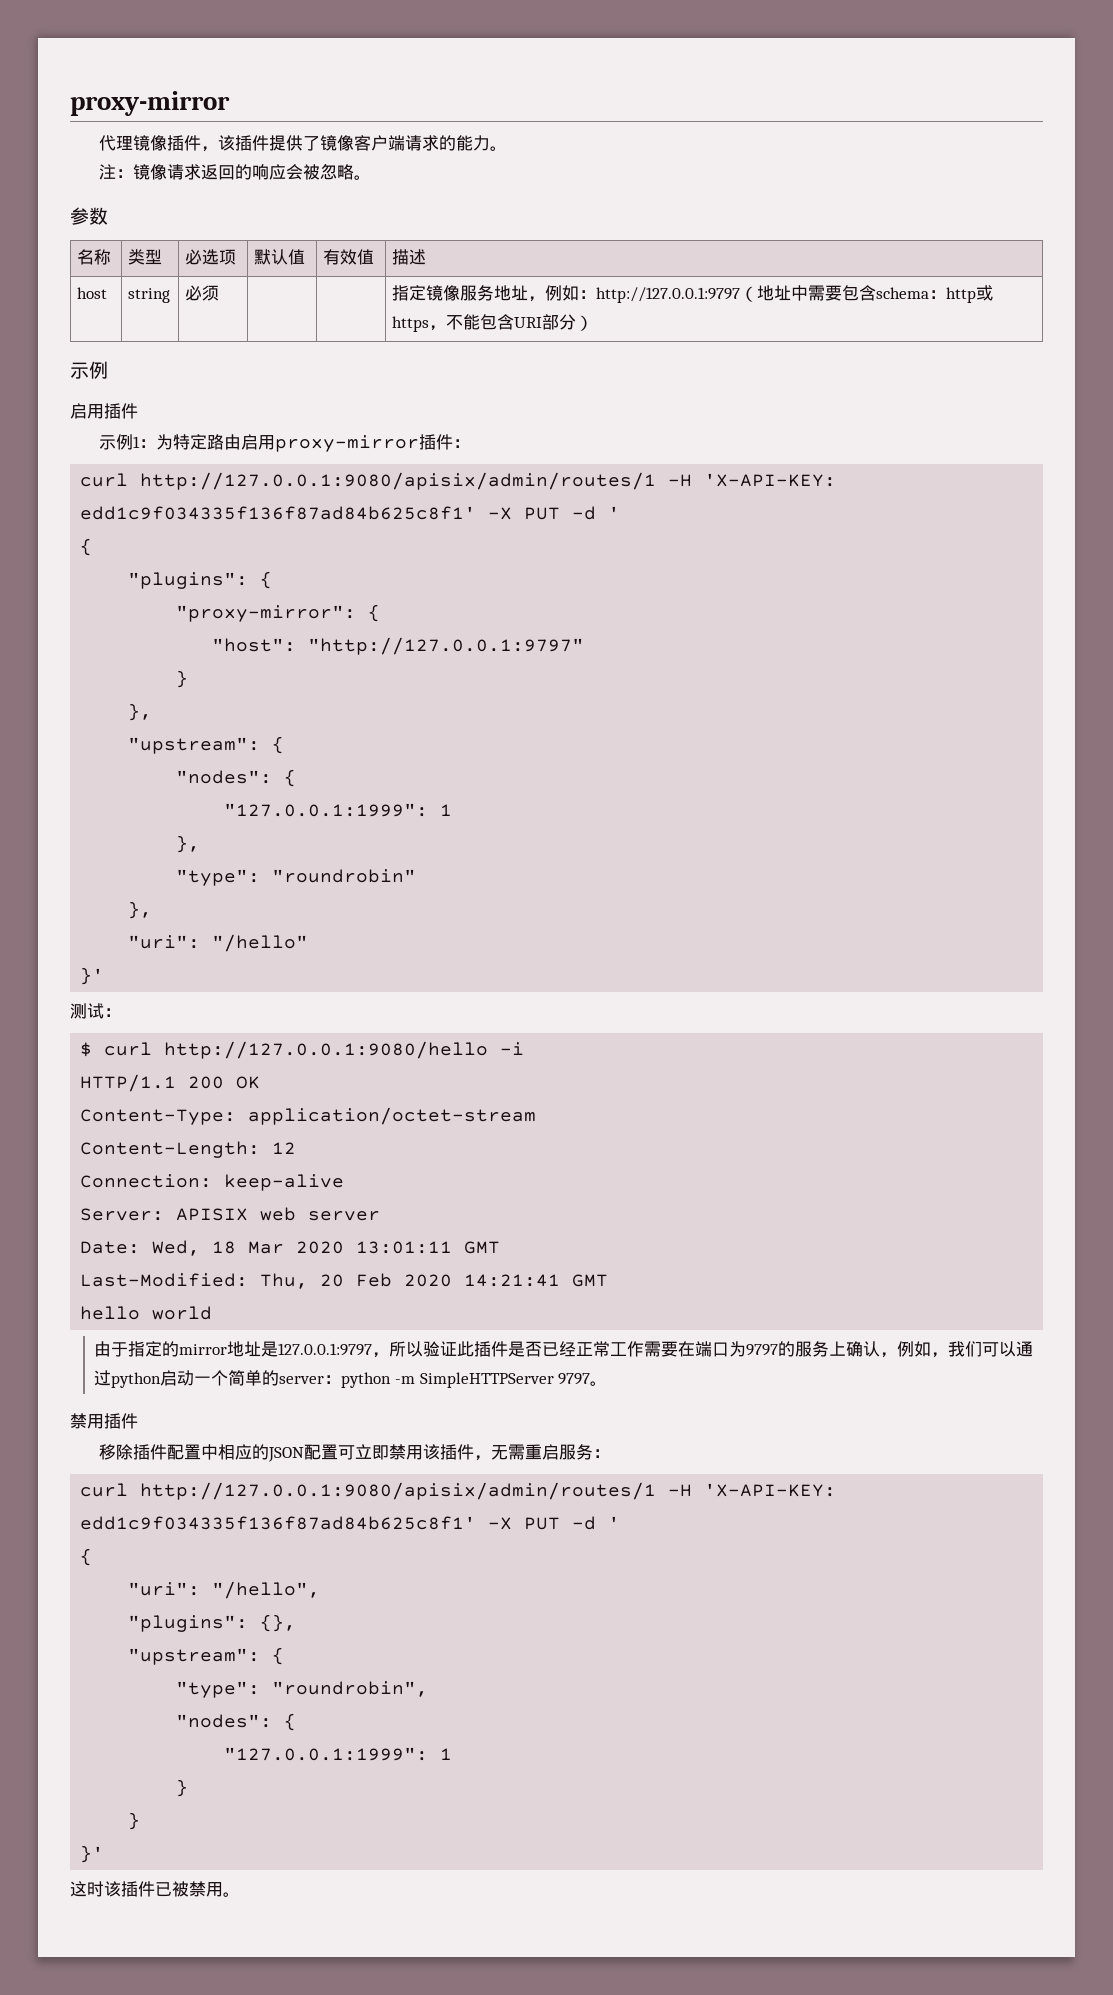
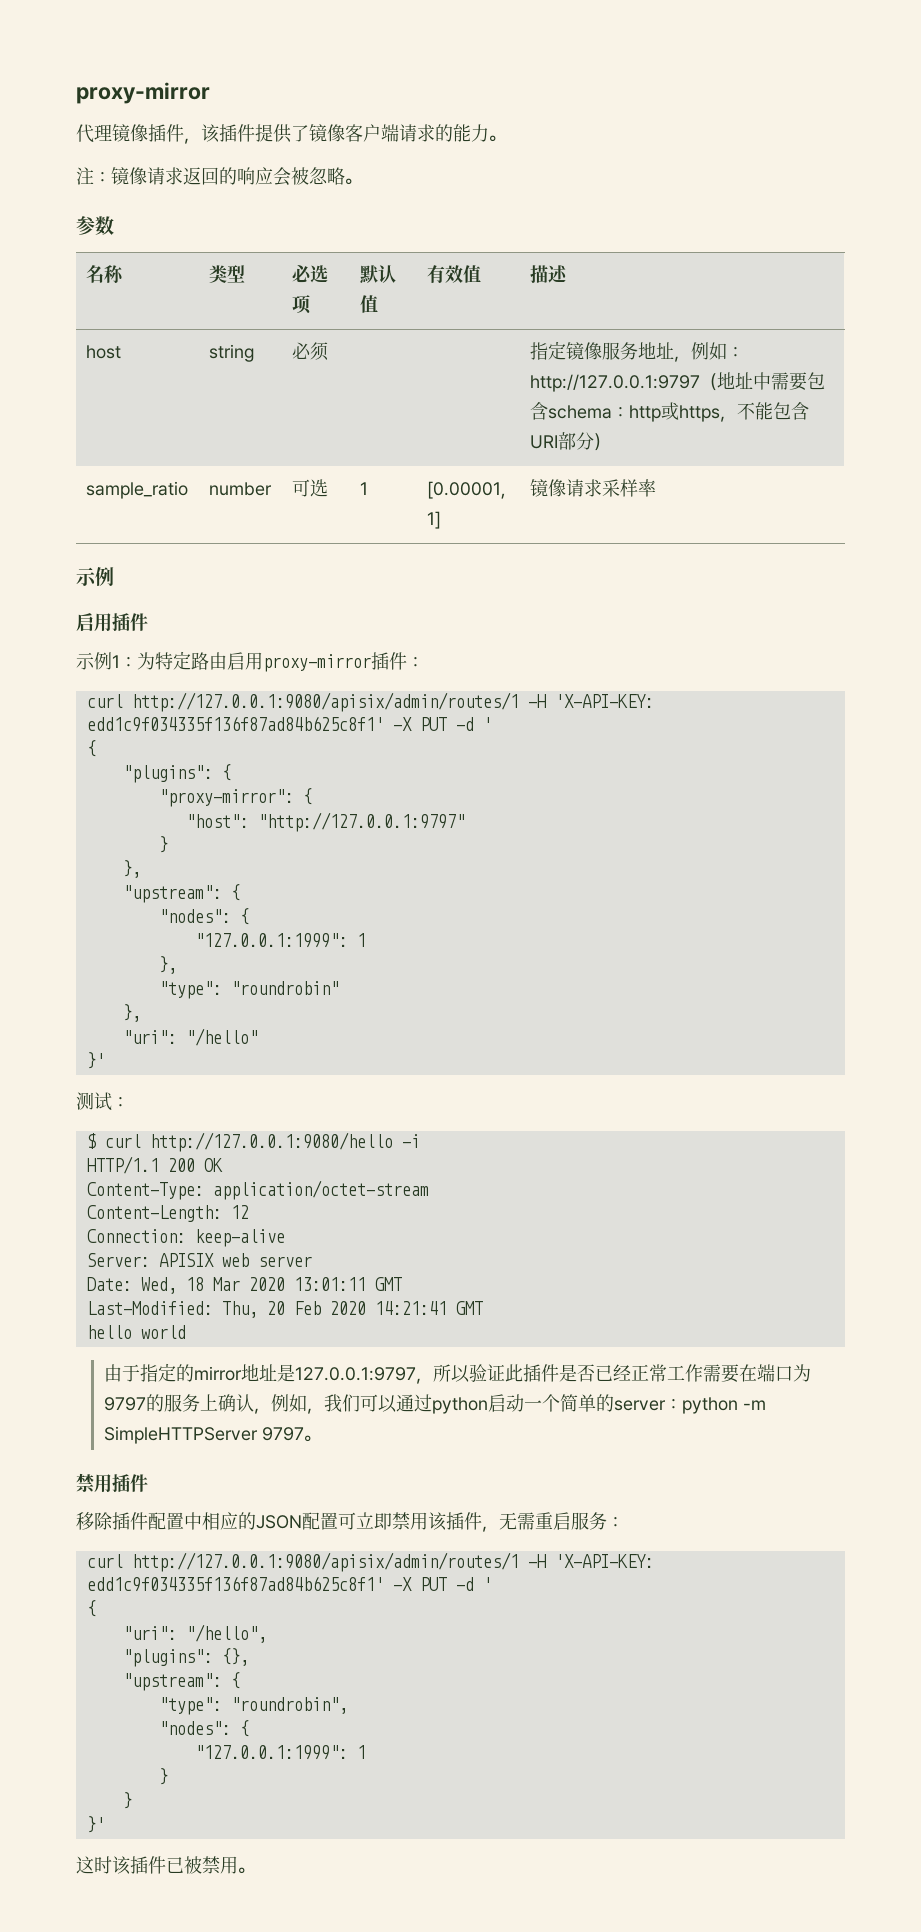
(594, 323) none -> [86,481,189,499] [209,482,273,496] [292,479,329,497] [360,482,369,495] [427,481,507,499] [427,511,442,529] [530,479,657,497] // sample_ratio | number | 可选 | 1 | [0.00001, 1] | 镜像请求采样率

